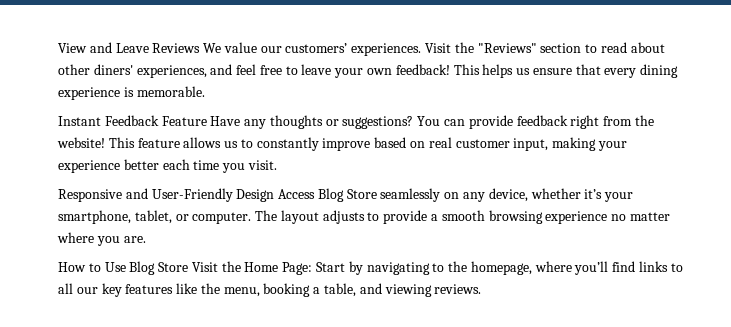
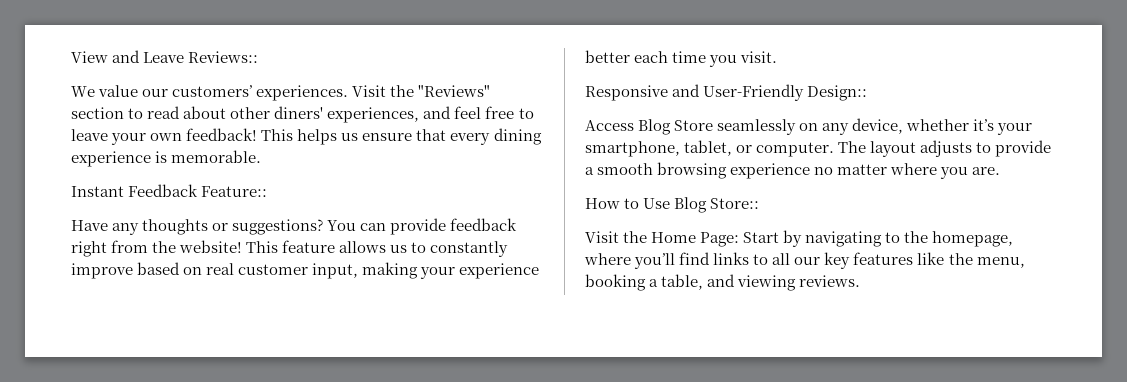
[152,43,201,53] Reviews -> [188,51,259,63] Reviews:: //
[161,116,207,126] Feature -> [201,186,268,197] Feature:: //
[236,189,275,202] Design -> [807,85,868,101] Design:: //
[158,262,189,272] Store -> [710,198,760,209] Store:: //

